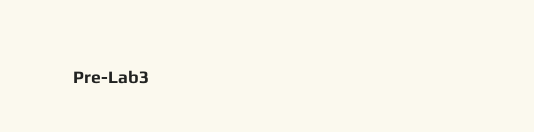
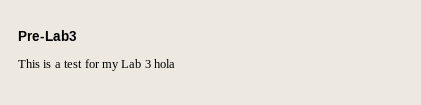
(149, 77) none -> [18,59,175,71] // This is a test for my Lab 3 hola

